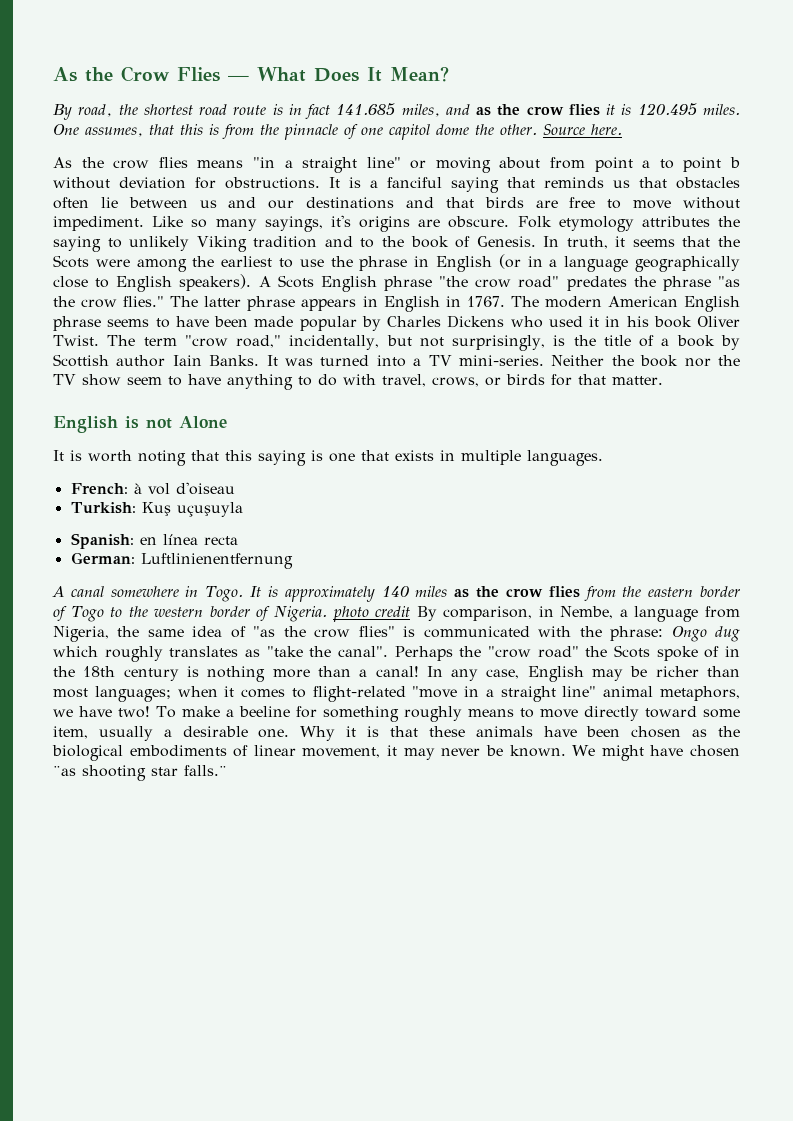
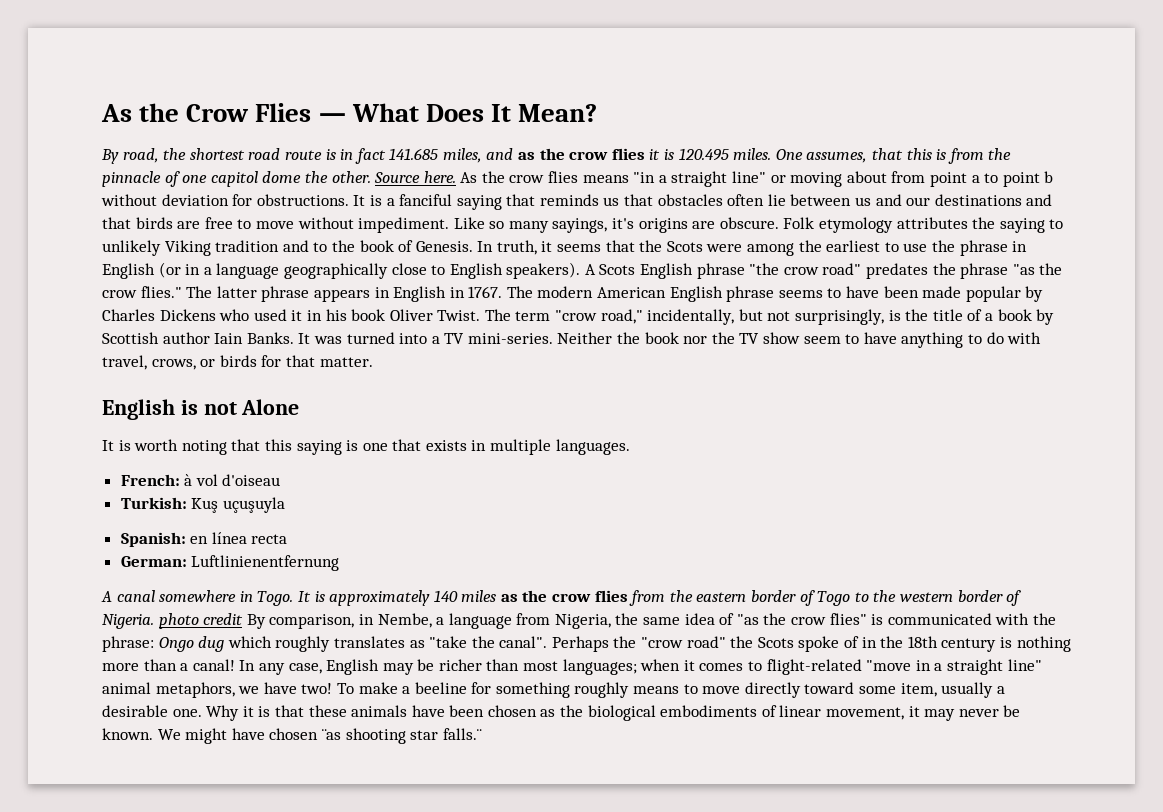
(622, 129) // -> (456, 177) none

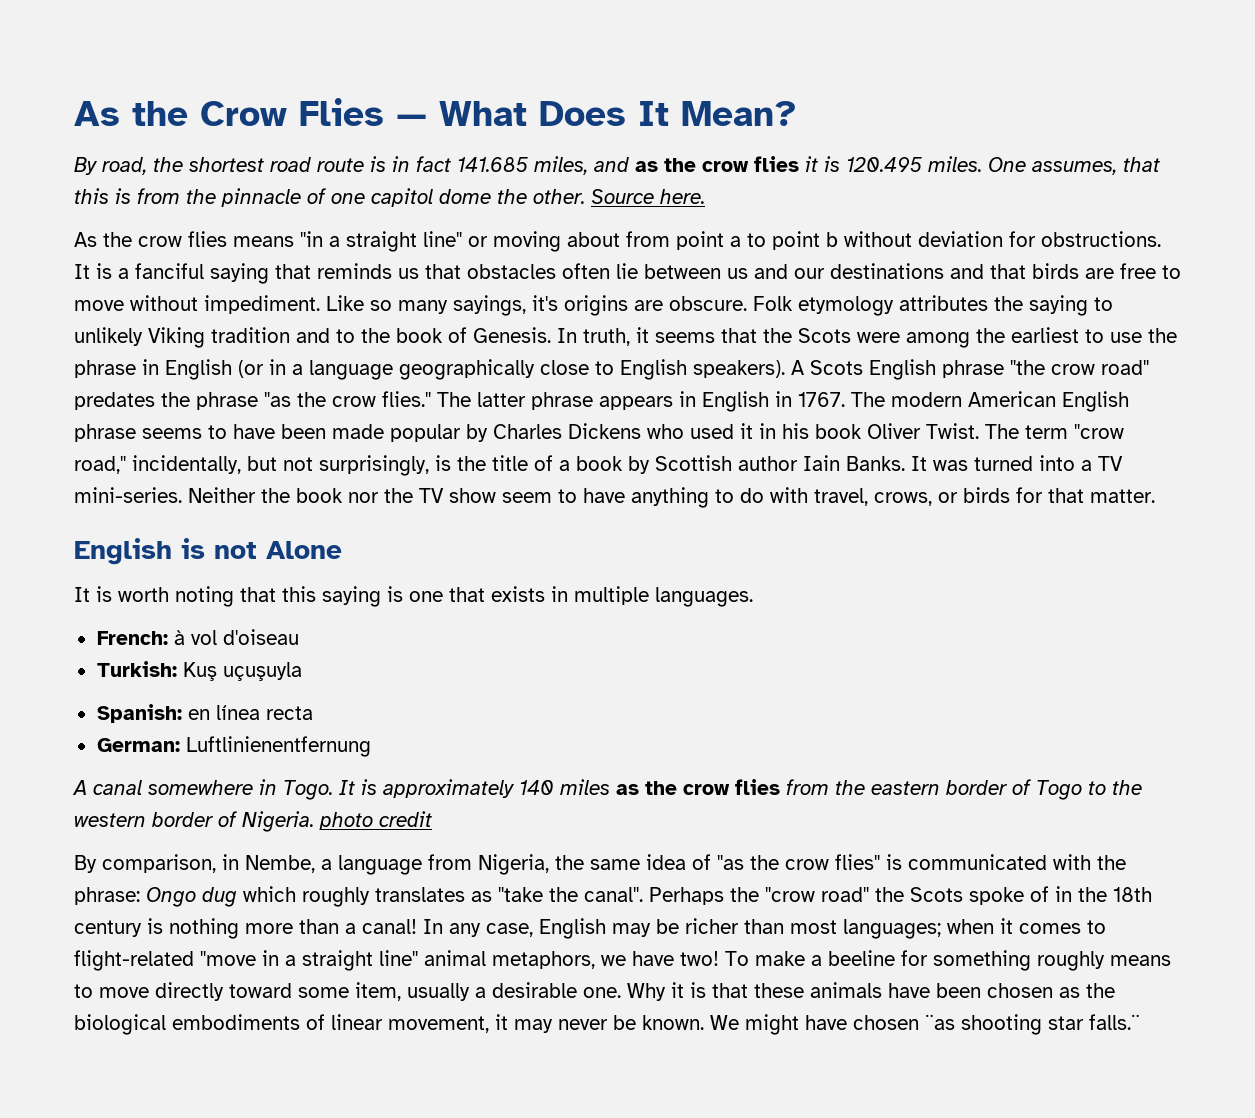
(456, 177) none -> (705, 196) //
(244, 619) none -> (432, 819) //

